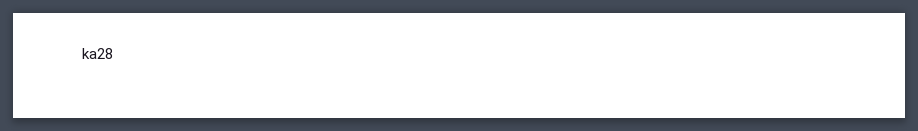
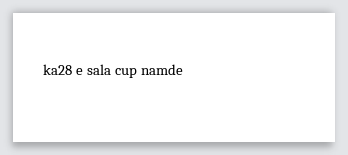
(113, 53) none -> [75,64,183,78] e sala cup namde

